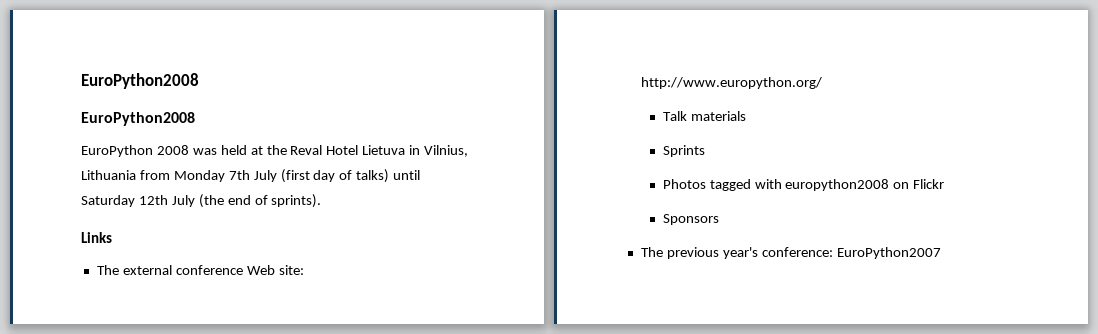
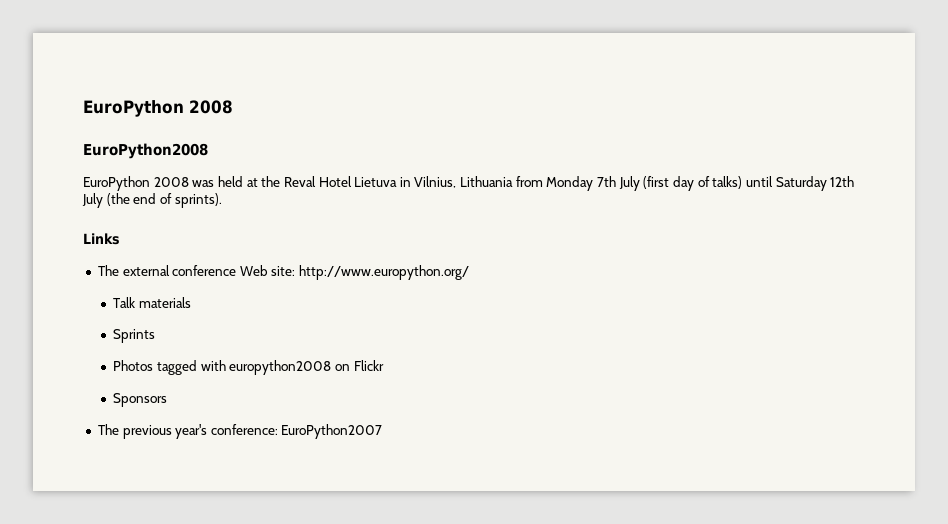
[81,73,199,89] EuroPython2008 -> [83,100,233,117] EuroPython 2008

